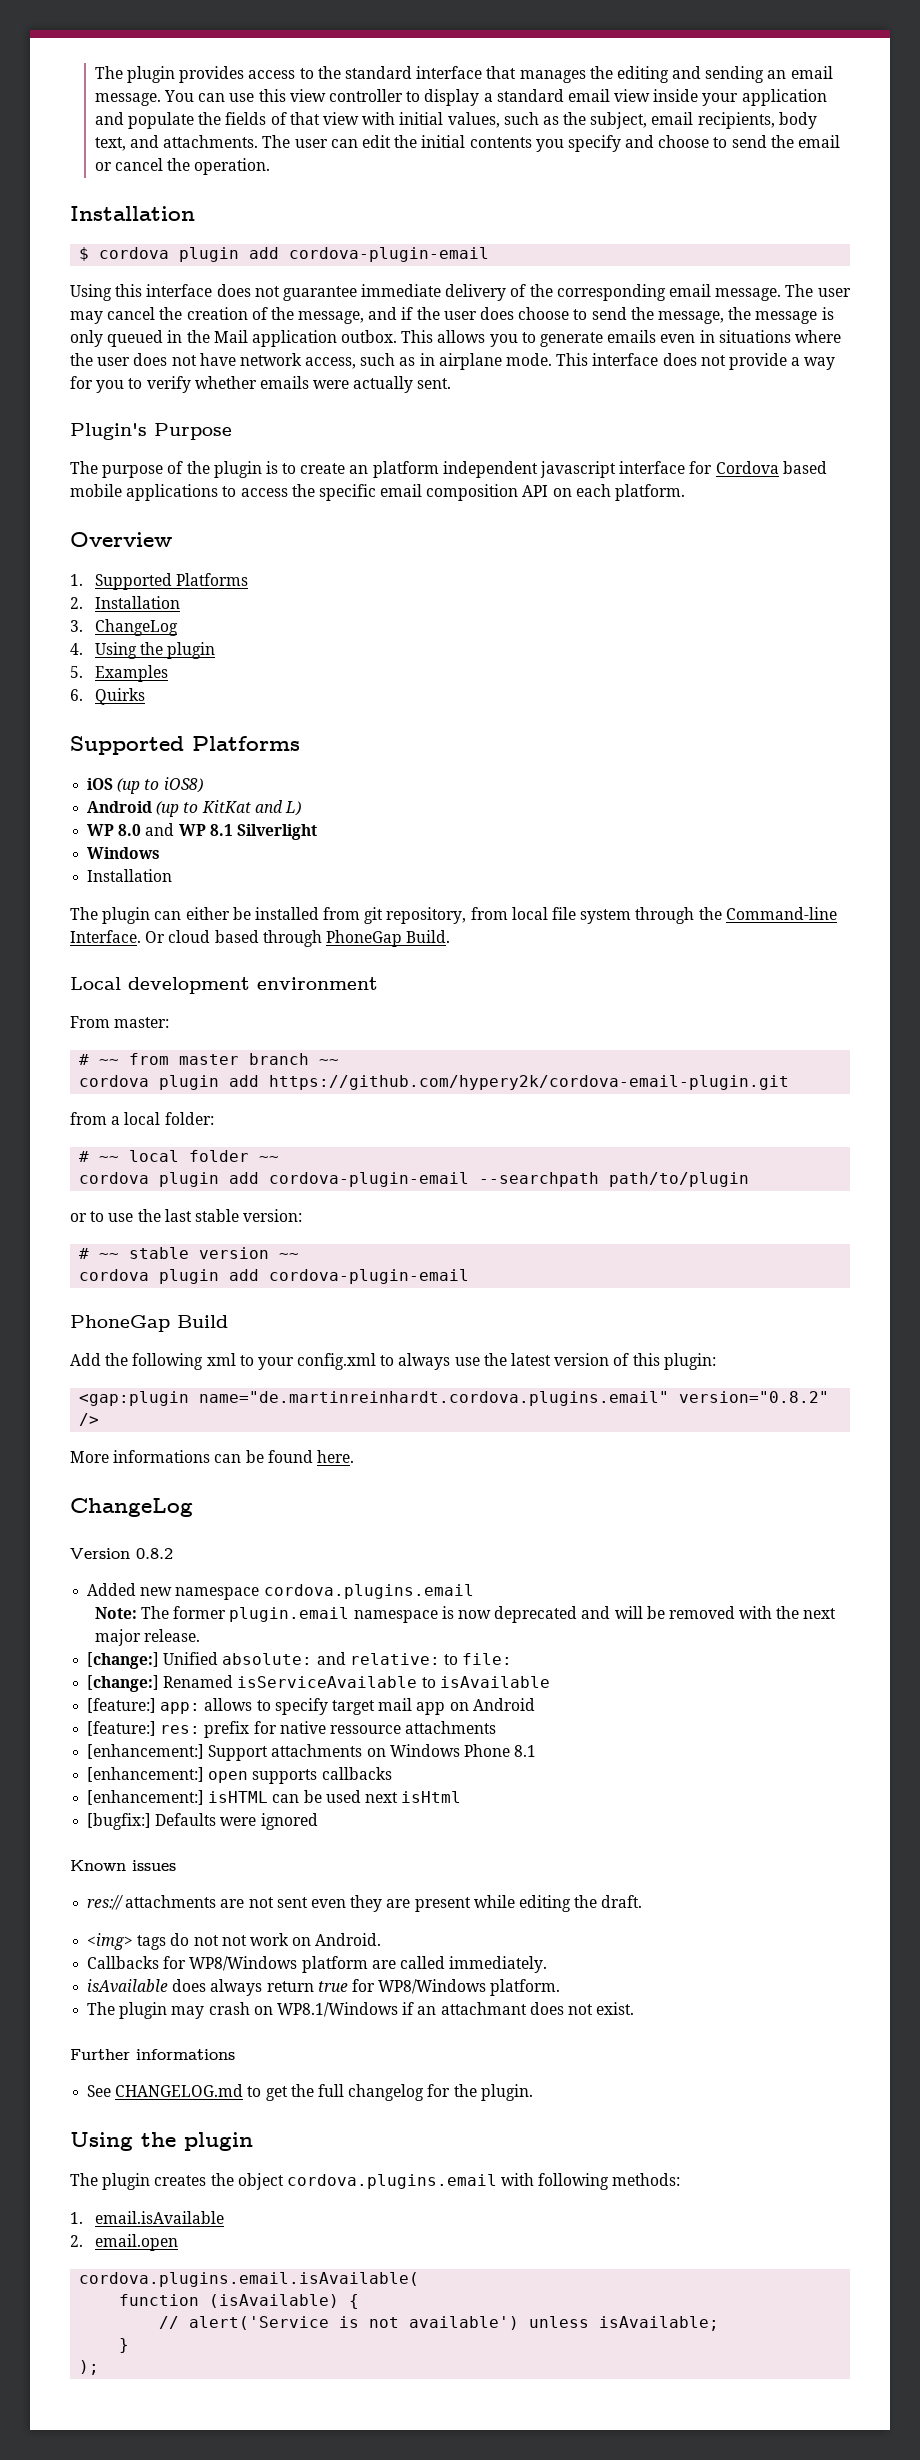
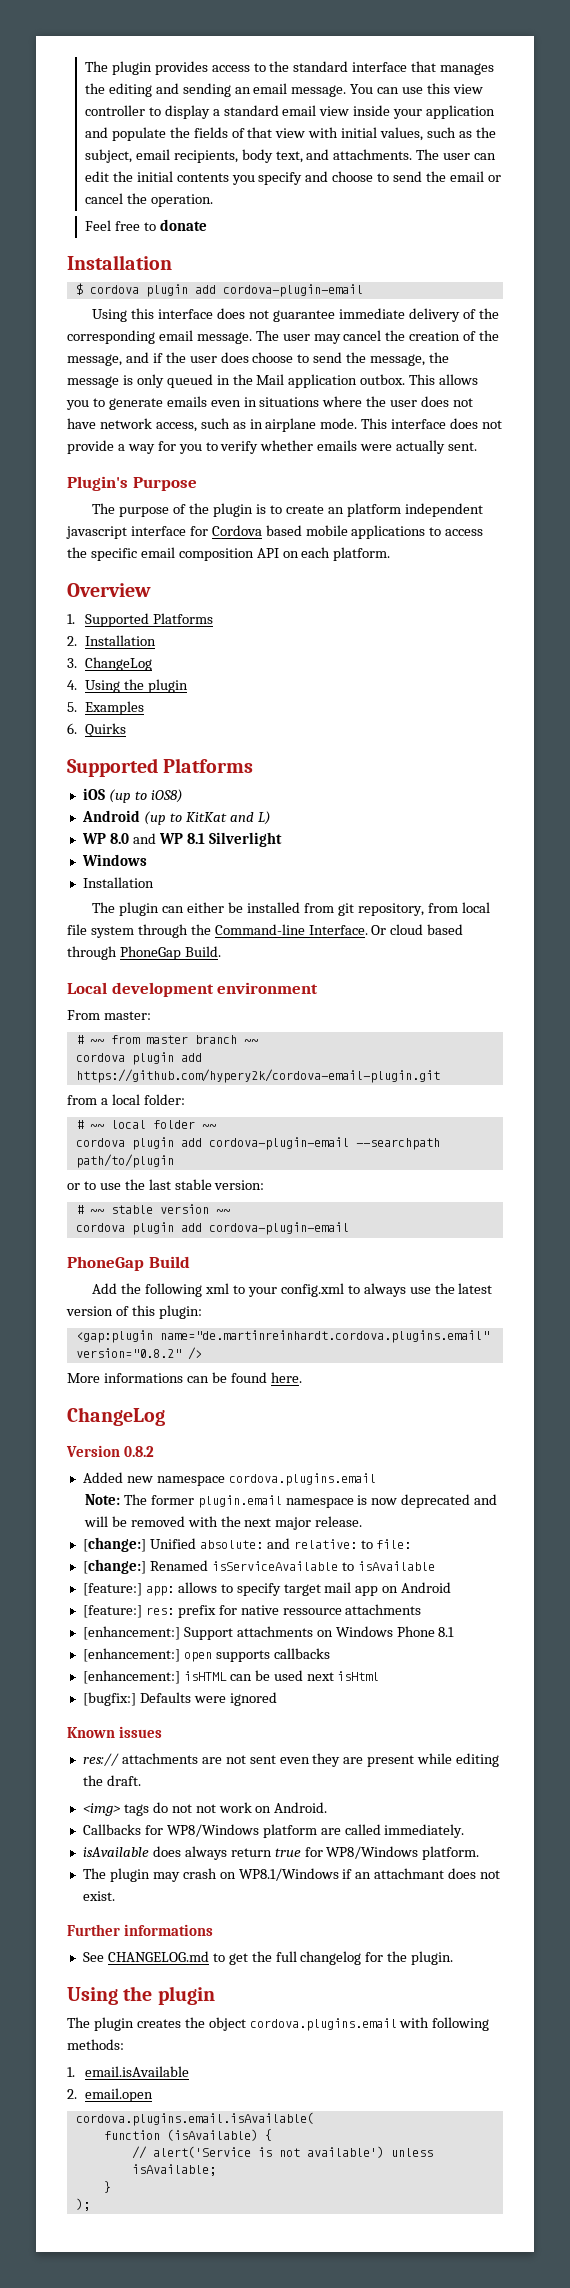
(271, 166) none -> [84,219,207,231] // Feel free to donate

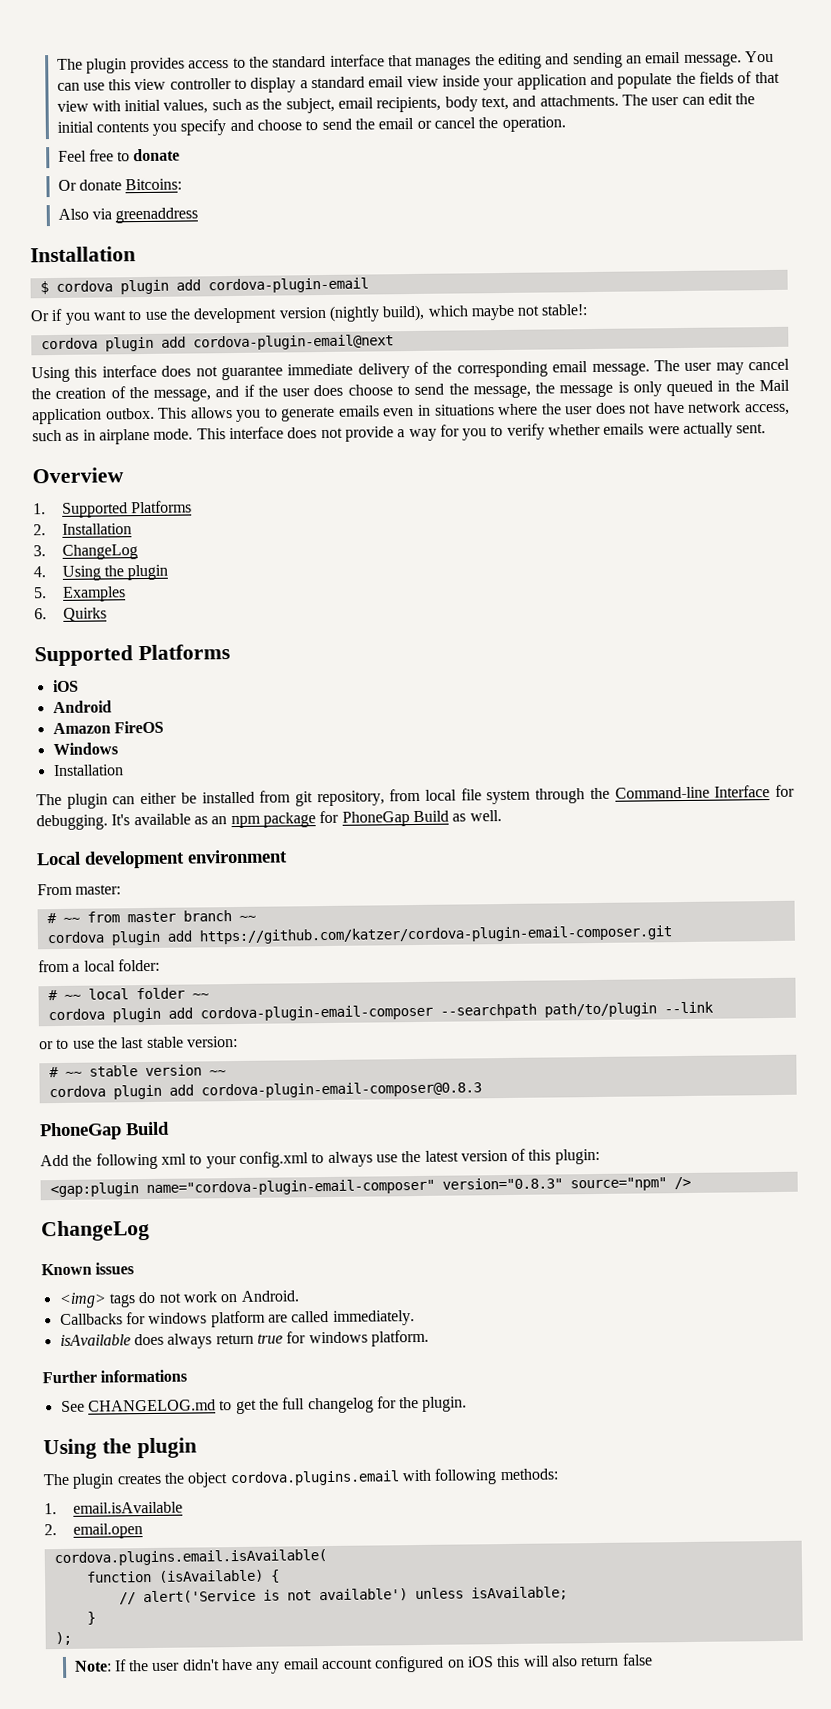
(207, 225) none -> [57,178,183,191] [57,207,199,224] // Or donate Bitcoins: // Also via greenaddress
(363, 290) none -> [30,304,588,325] [40,334,394,352] // Or if you want to use the development version (nightly build), which maybe not stable!: // cordova plugin add cordova-plugin-email@next
[67,476,197,491] [92,503,483,517] [66,525,484,539] [67,547,391,561] // Plugin's Purpose // The purpose of the plugin is to create an platform independent javascript interface for Cordova based mobile applications to access the specific email composition API on each platform. -> (767, 428) none
[108,789,183,803] [81,810,271,825] [81,832,282,847] (up to iOS8) // Android (up to KitKat and L) // WP 8.0 and WP 8.1 Silverlight -> [52,700,112,714] [52,720,164,735] // Android // Amazon FireOS
[308,924,464,935] [67,946,221,960] Interface. Or cloud based through PhoneGap Build. -> [714,784,796,798] [36,810,502,831] Interface for debugging. It's available as an npm package for PhoneGap Build as well.
[75,1069,440,1083] https://github.com/hypery2k/cordova-email-plugin.git -> [198,925,672,945] https://github.com/katzer/cordova-plugin-email-composer.git
[208,1137,349,1150] cordova-plugin-email -> [199,1004,433,1022] cordova-plugin-email-composer
(174, 1161) none -> [663,1001,714,1014] --link
[208,1222,349,1235] cordova-plugin-email -> [200,1081,482,1099] cordova-plugin-email-composer@0.8.3
[159,1330,489,1343] [75,1347,202,1360] [67,1372,302,1383] [67,1407,165,1426] [66,1445,154,1457] [82,1472,376,1486] [84,1494,498,1508] [83,1516,363,1530] [82,1537,412,1552] [82,1559,435,1574] [82,1582,452,1596] [82,1604,422,1618] [82,1626,455,1640] [82,1648,330,1662] [82,1670,380,1684] [82,1692,277,1706] [67,1726,162,1738] [82,1753,500,1767] [82,1775,141,1786] name="de.martinreinhardt.cordova.plugins.email" version="0.8.2" /> // More informations can be found here. // ChangeLog // Version 0.8.2 // Added new namespace cordova.plugins.email // Note: The former plugin.email namespace is now deprecated and will be removed with the next major release. // [change:] Unified absolute: and relative: to file: // [change:] Renamed isServiceAvailable to isAvailable // [feature:] app: allows to specify target mail app on Android // [feature:] res: prefix for native ressource attachments // [enhancement:] Support attachments on Windows Phone 8.1 // [enhancement:] open supports callbacks // [enhancement:] isHTML can be used next isHtml // [bugfix:] Defaults were ignored // Known issues // res:// attachments are not sent even they are present while editing the draft. -> [145,1176,691,1197] [41,1219,150,1242] [41,1262,135,1276] name="cordova-plugin-email-composer" version="0.8.3" source="npm" /> // ChangeLog // Known issues
[195,1804,216,1813] not -> (181, 1297) none
[166,1824,259,1837] WP8/Windows -> [148,1312,208,1325] windows
[326,1846,480,1860] [82,1868,501,1882] [82,1891,115,1901] WP8/Windows platform. // The plugin may crash on WP8.1/Windows if an attachmant does not exist. -> [308,1329,429,1347] windows platform.
(90, 2204) none -> [73,1653,653,1674] // Note: If the user didn't have any email account configured on iOS this will also return false

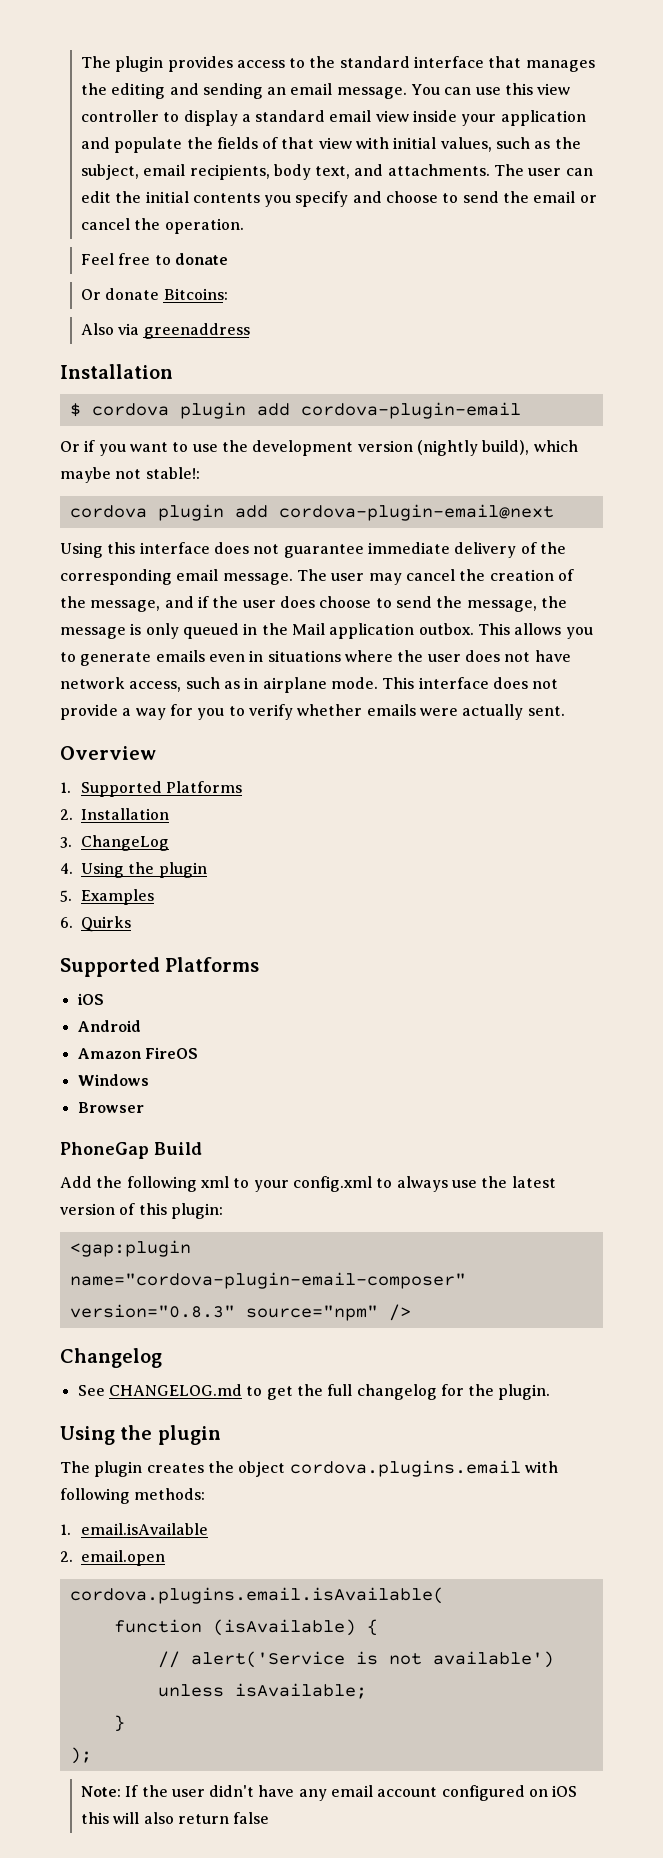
[52,764,124,777] [36,784,796,809] [36,810,502,831] [36,849,288,869] [37,883,122,896] [46,910,256,924] [46,925,672,946] [38,958,160,973] [47,987,209,1001] [47,1001,714,1023] [39,1036,238,1050] [48,1064,226,1078] [48,1081,482,1100] Installation // The plugin can either be installed from git repository, from local file system through the Command-line Interface for debugging. It's available as an npm package for PhoneGap Build as well. // Local development environment // From master: // # ~~ from master branch ~~ // cordova plugin add https://github.com/katzer/cordova-plugin-email-composer.git // from a local folder: // # ~~ local folder ~~ // cordova plugin add cordova-plugin-email-composer --searchpath path/to/plugin --link // or to use the last stable version: // # ~~ stable version ~~ // cordova plugin add cordova-plugin-email-composer@0.8.3 -> [77,1102,144,1113] Browser
[41,1219,150,1242] [41,1262,135,1276] [58,1290,299,1309] [59,1310,415,1328] [59,1329,429,1349] [42,1369,188,1384] ChangeLog // Known issues // <img> tags do not work on Android. // Callbacks for windows platform are called immediately. // isAvailable does always return true for windows platform. // Further informations -> [60,1348,162,1368] Changelog

